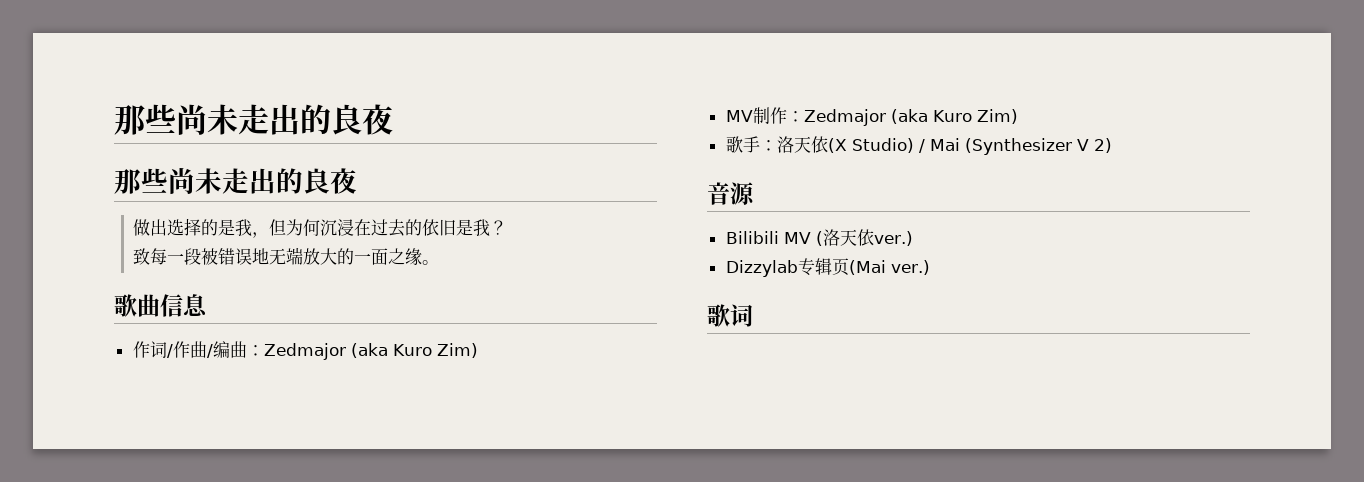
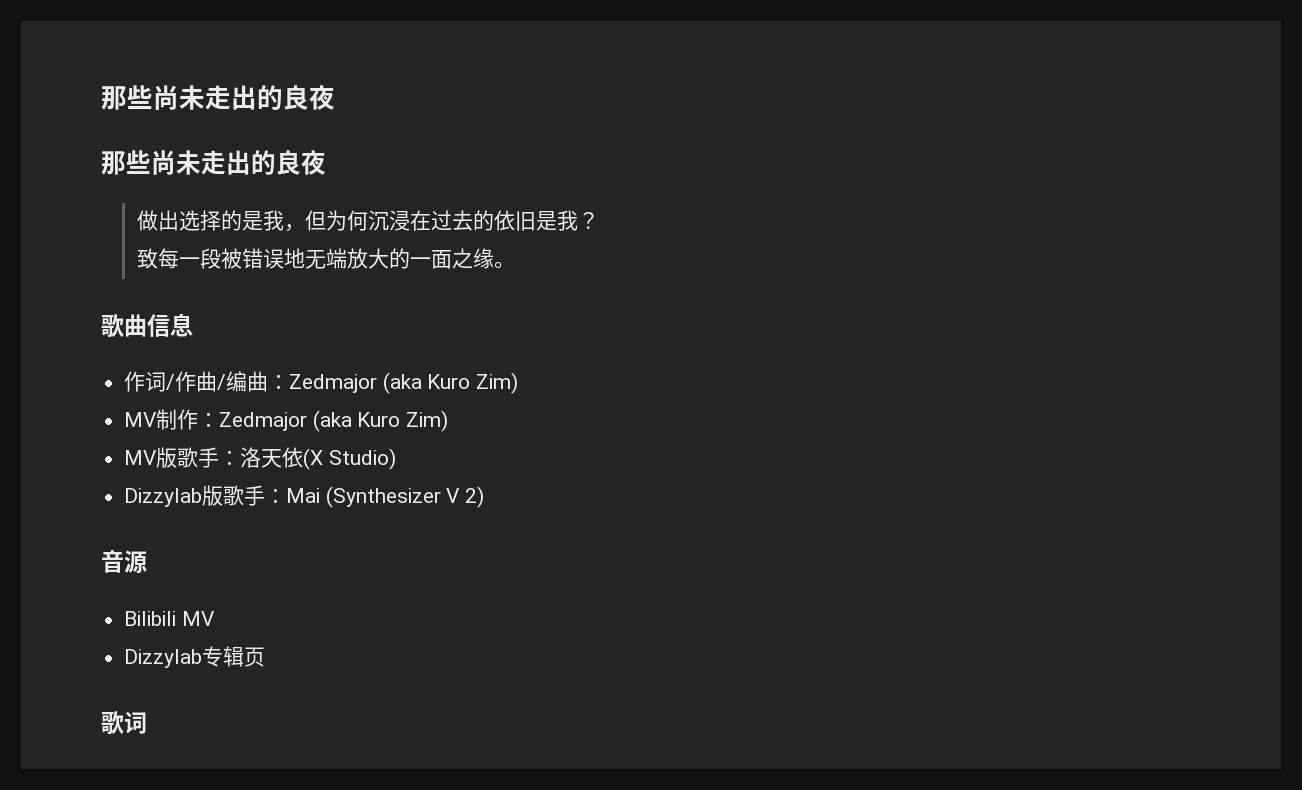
(1018, 116) none -> [124,447,178,468] MV版
[918,139,925,153] / -> [124,485,287,507] // Dizzylab版歌手：
[815,229,913,246] (洛天依ver.) -> (215, 618) none
[848,260,930,275] (Mai ver.) -> (266, 657) none

